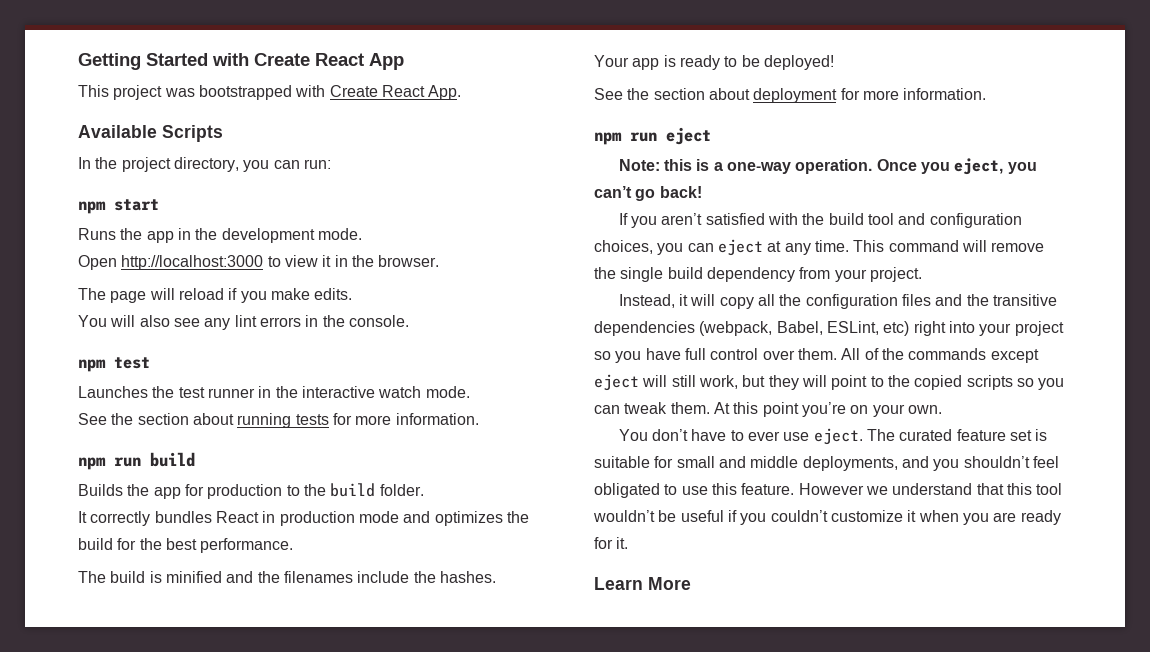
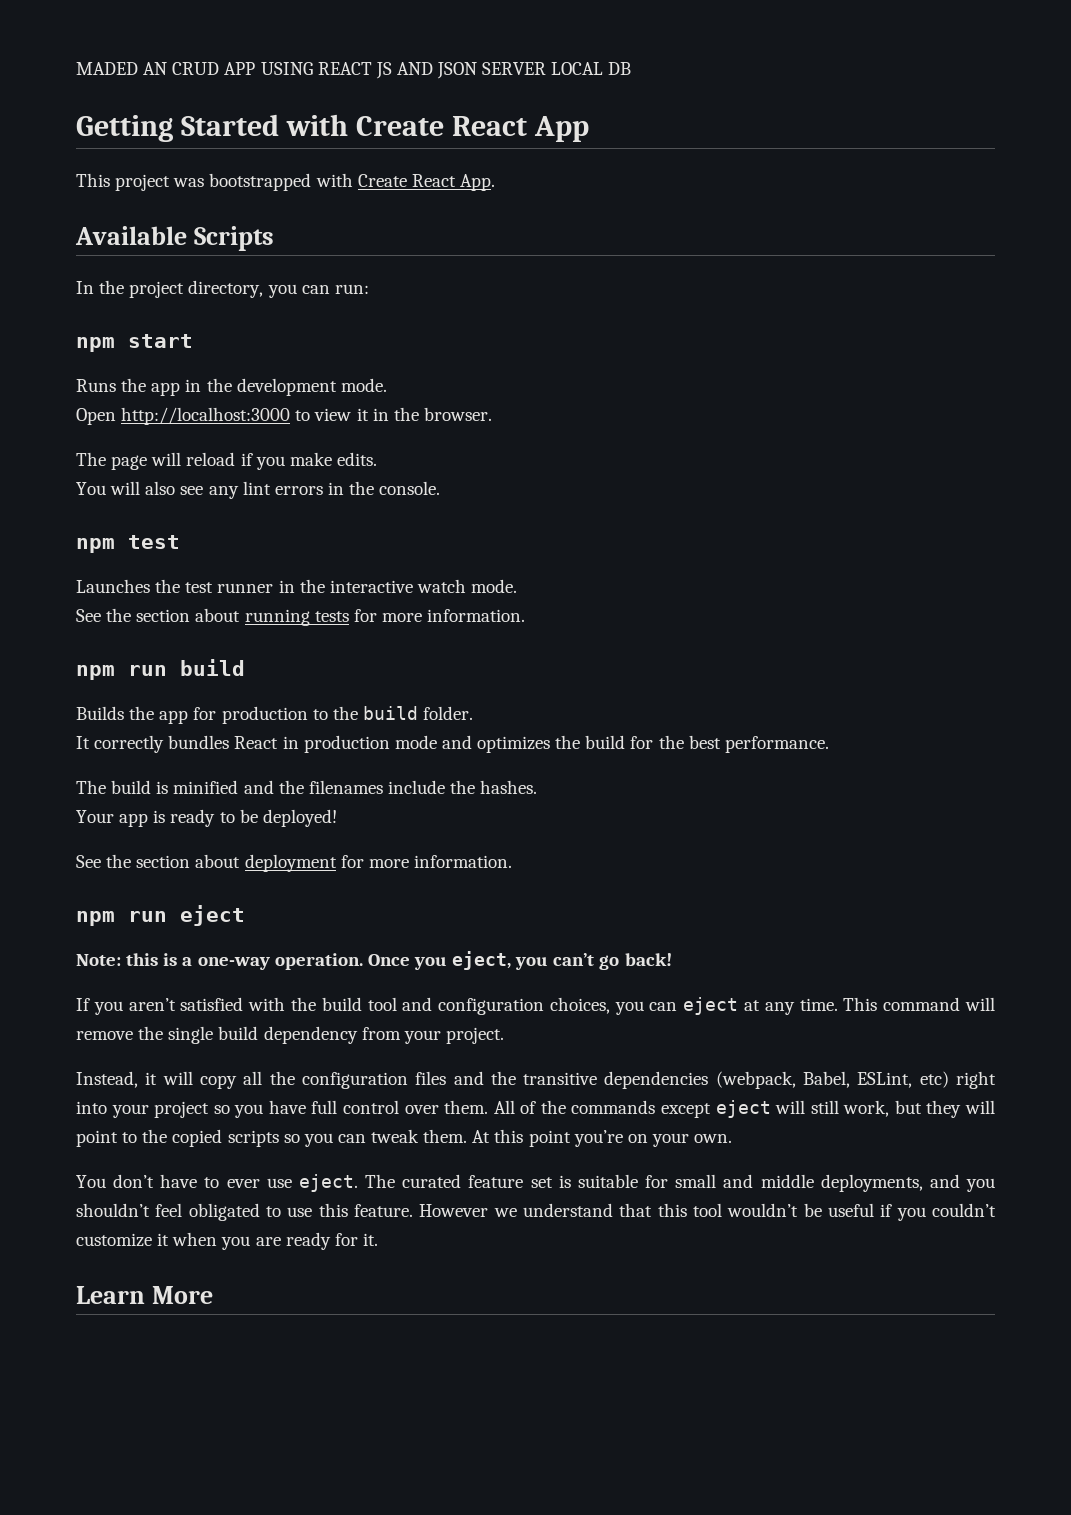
(78, 61) none -> [76,62,632,79] MADED AN CRUD APP USING REACT JS AND JSON SERVER LOCAL DB //

